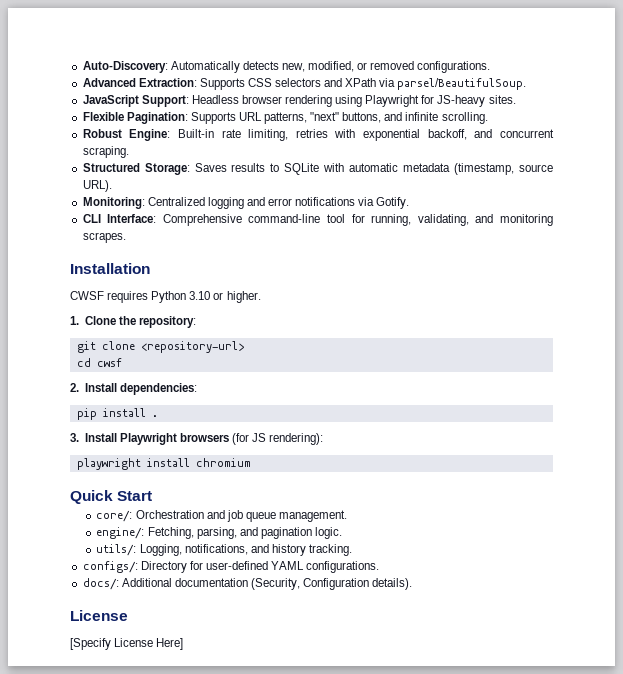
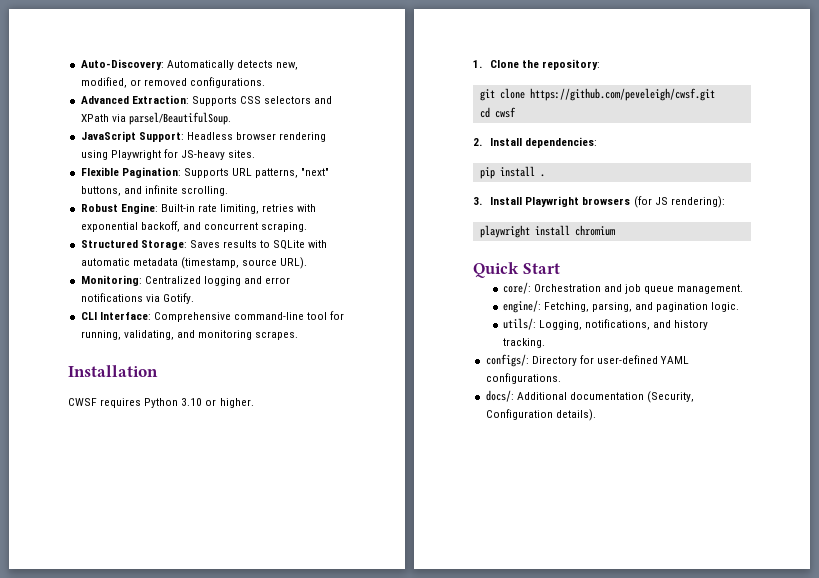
[140,341,244,353] <repository-url> -> [529,88,715,101] https://github.com/peveleigh/cwsf.git
[70,610,128,621] [70,638,184,650] // License // [Specify License Here] -> (596, 415) none

